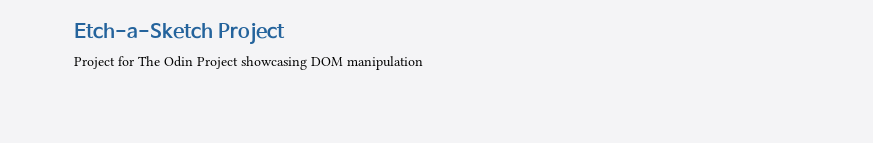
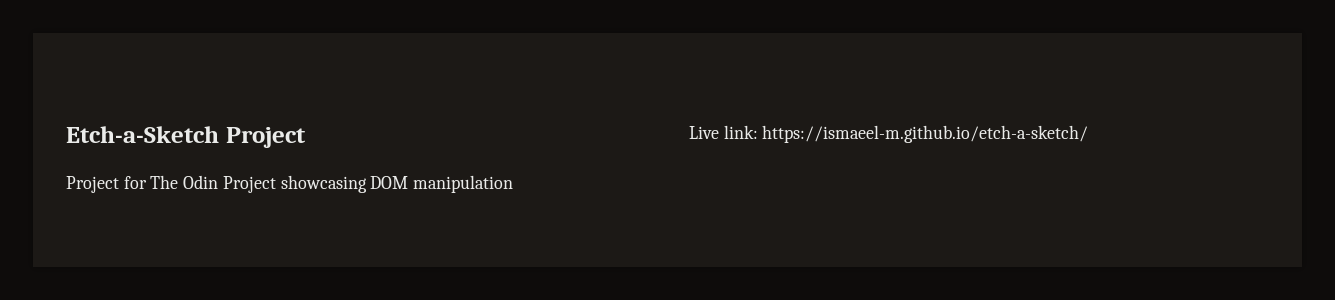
(423, 63) none -> [689,125,1089,143] // Live link: https://ismaeel-m.github.io/etch-a-sketch/

